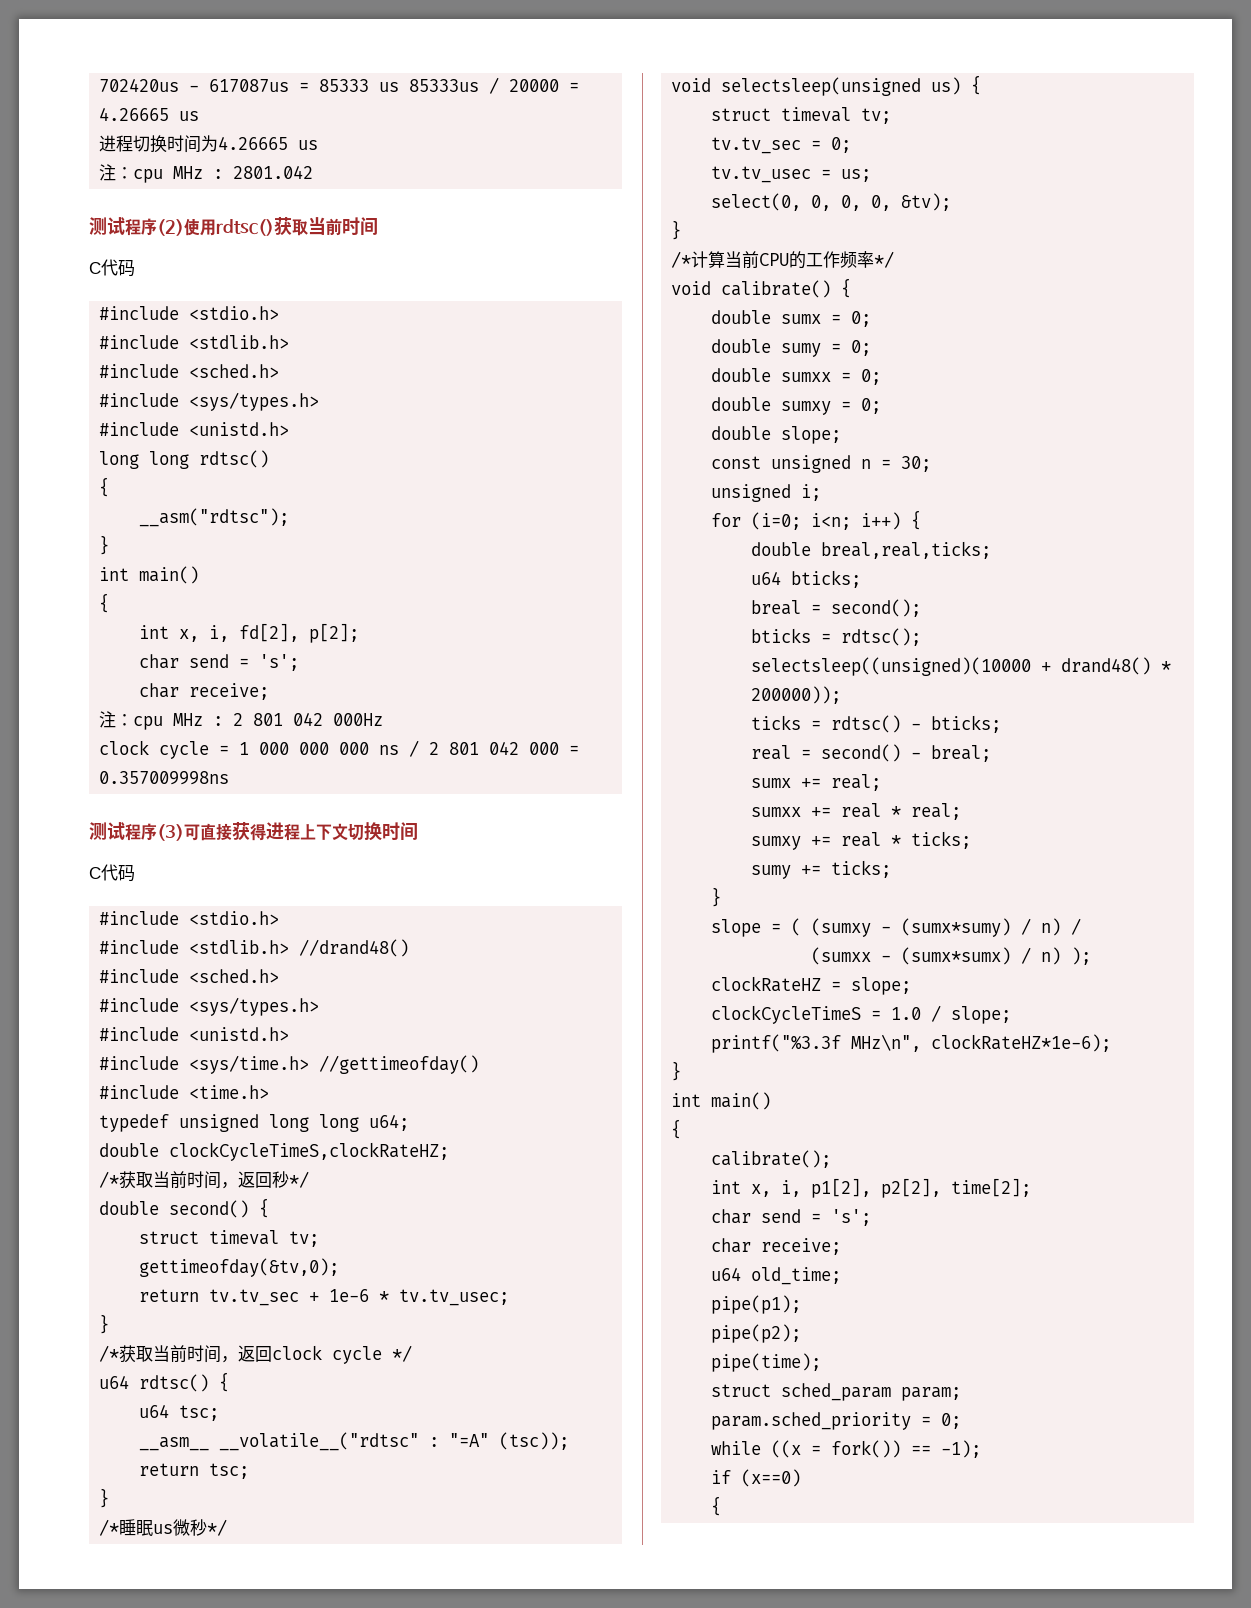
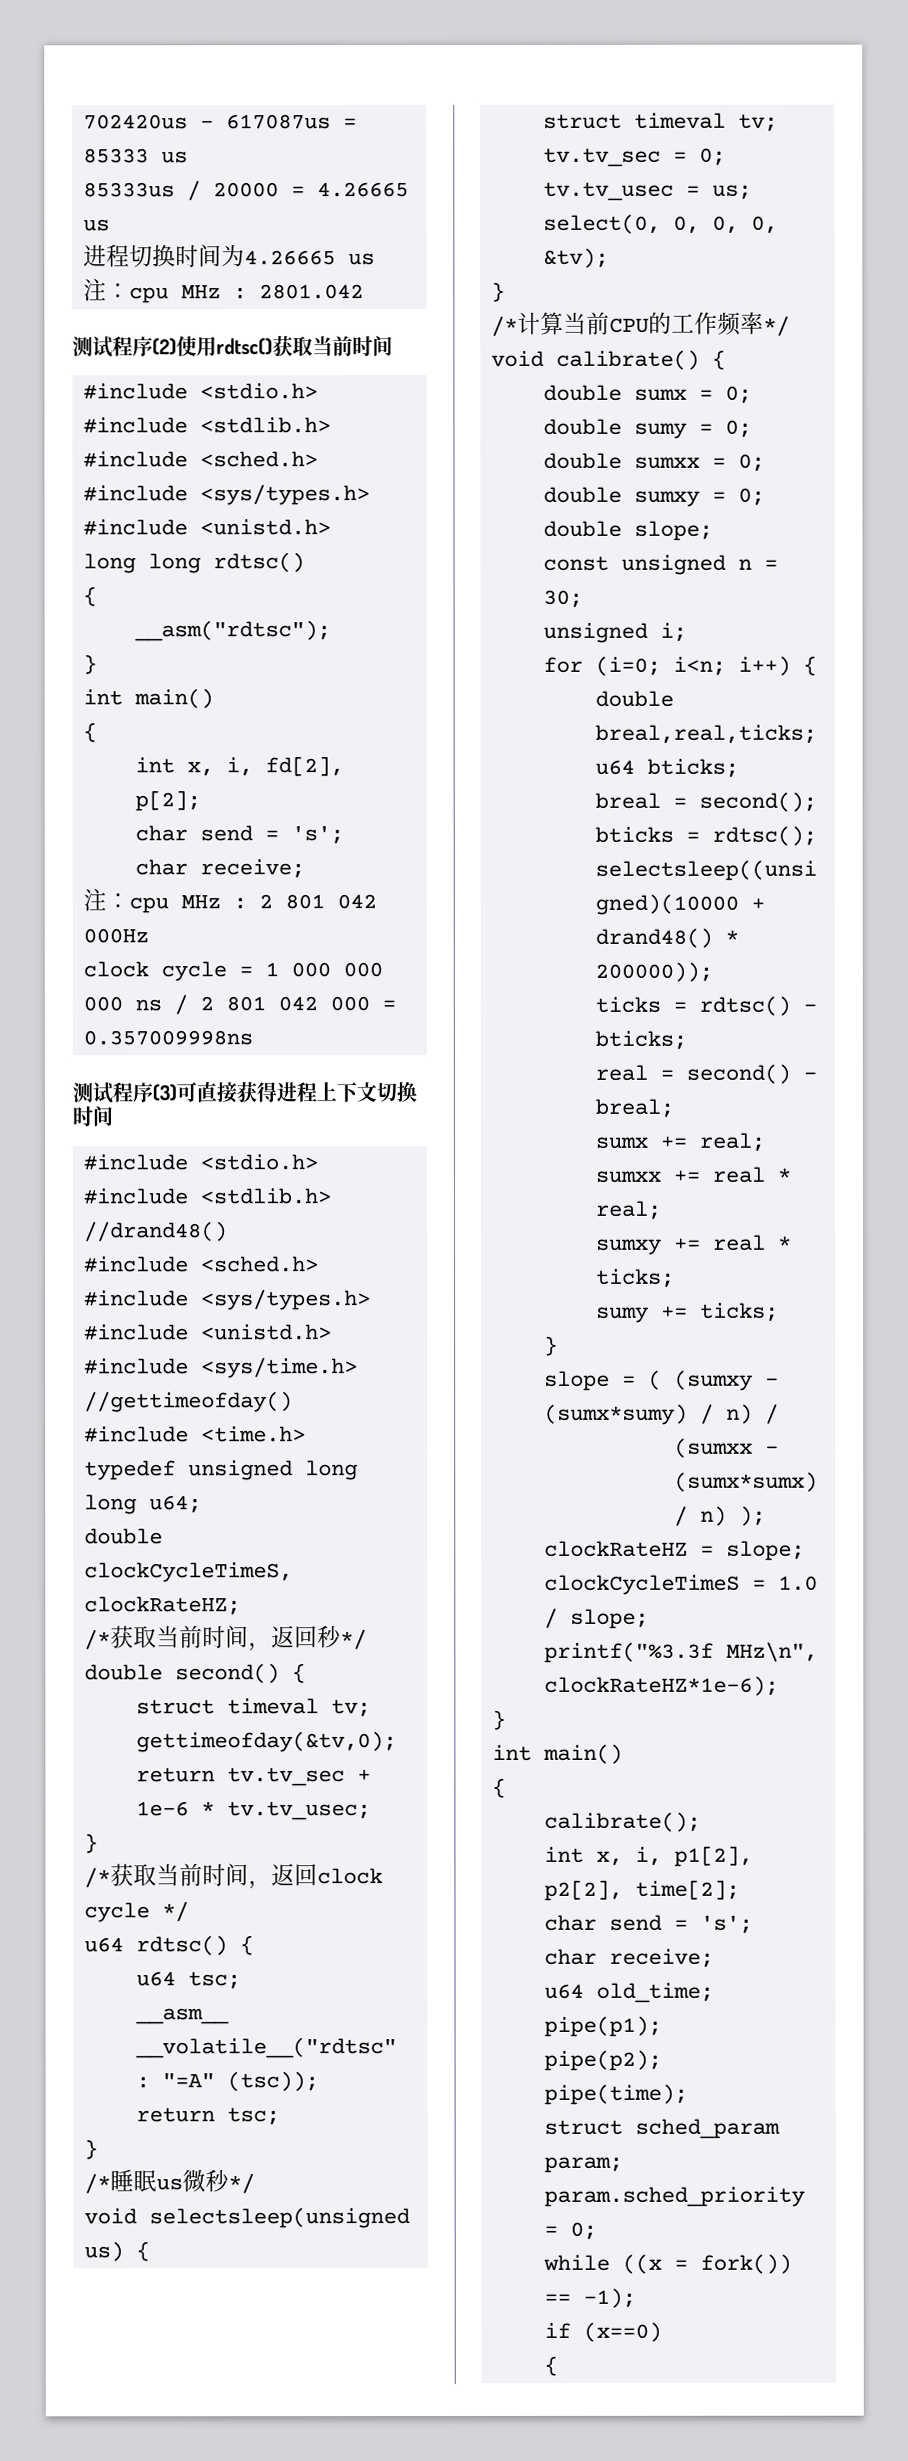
(400, 87) none -> (188, 157) //
[89,259,135,277] // C代码 -> (393, 346) none
[89,864,135,882] // C代码 -> (113, 1116) none

